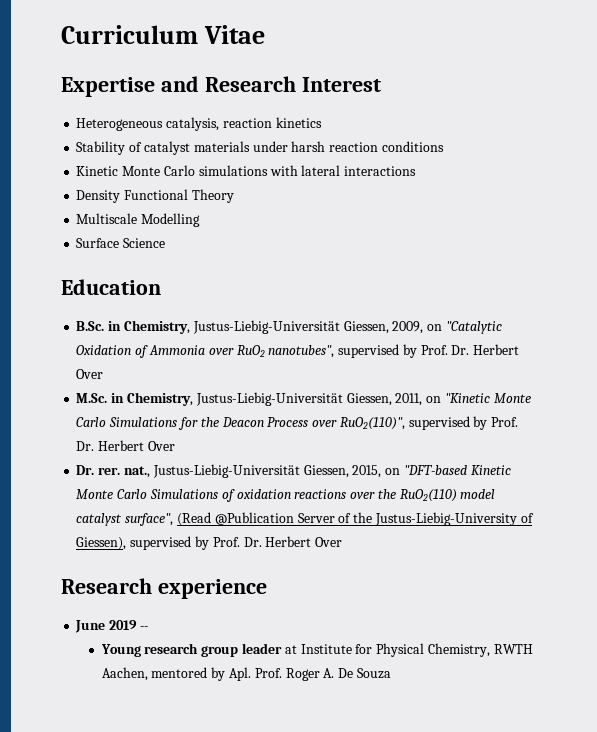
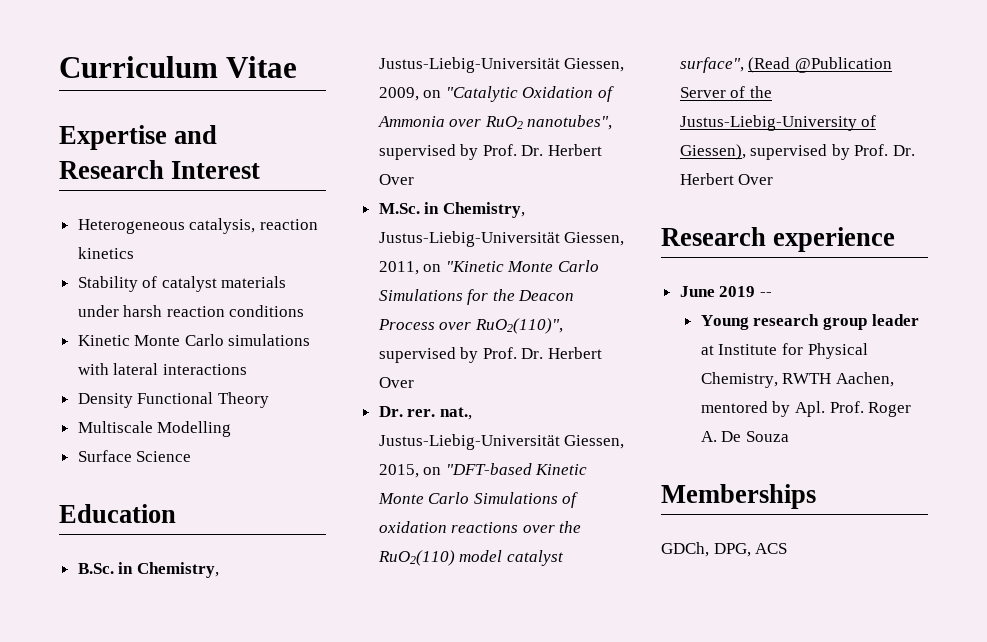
(391, 673) none -> [661,484,816,509] [661,542,788,557] // Memberships // GDCh, DPG, ACS

